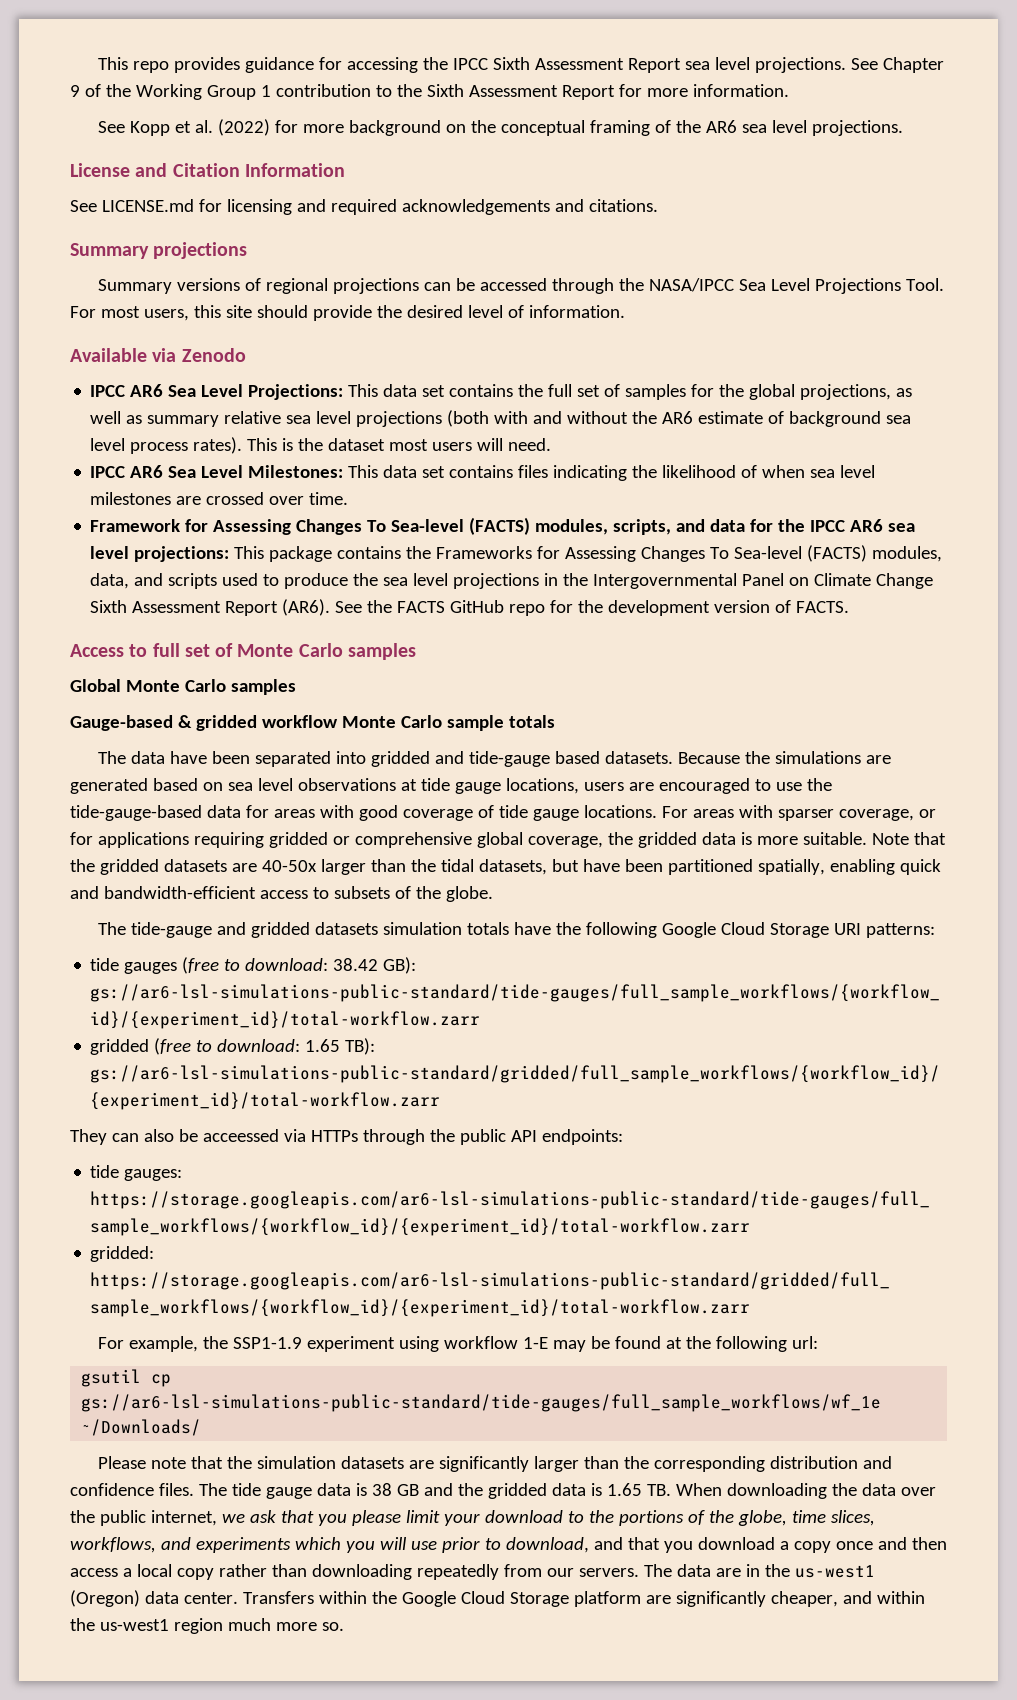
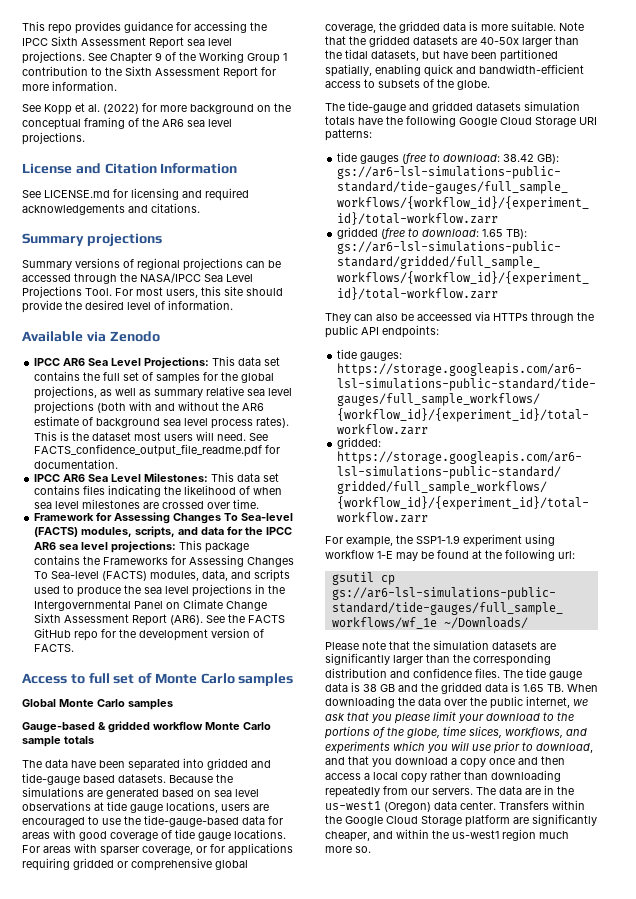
(552, 444) none -> [249,433,269,441] [34,444,281,457] [34,459,119,469] See FACTS_confidence_output_file_readme.pdf for documentation.

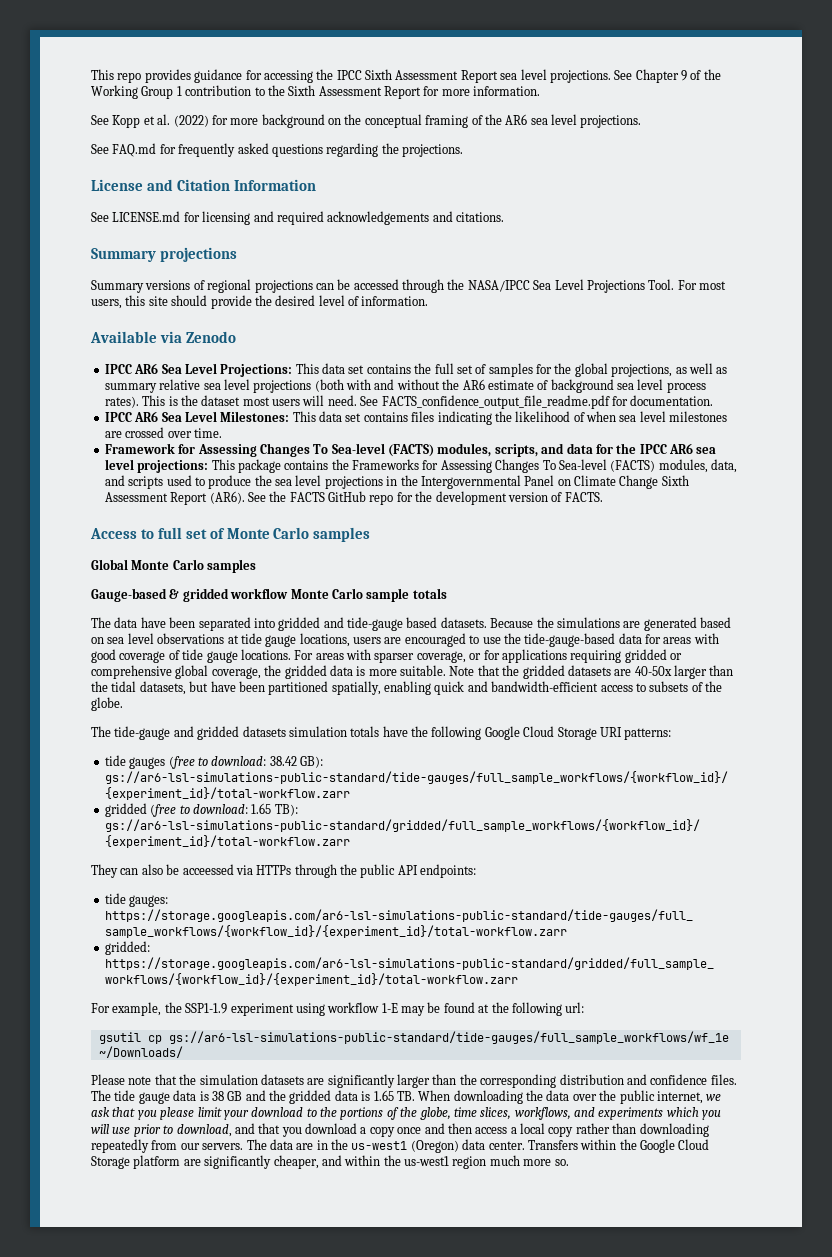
(85, 138) none -> [91,143,463,157] // See FAQ.md for frequently asked questions regarding the projections.

